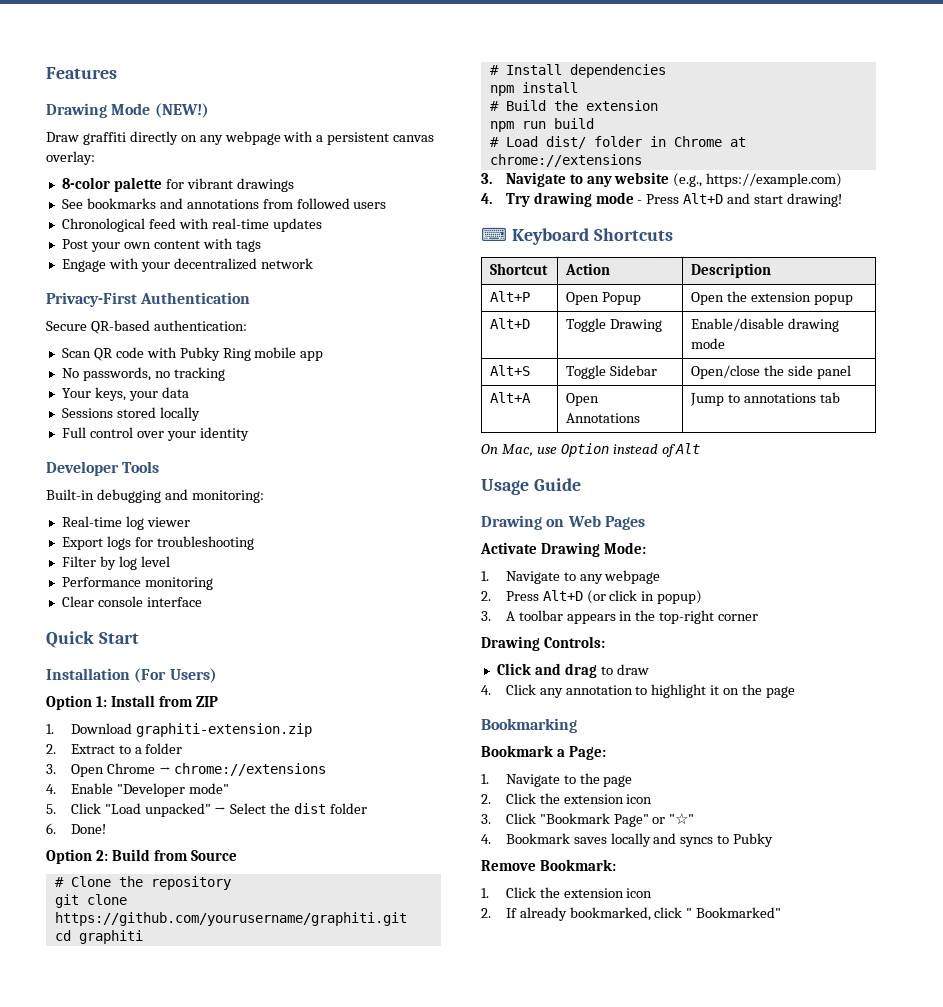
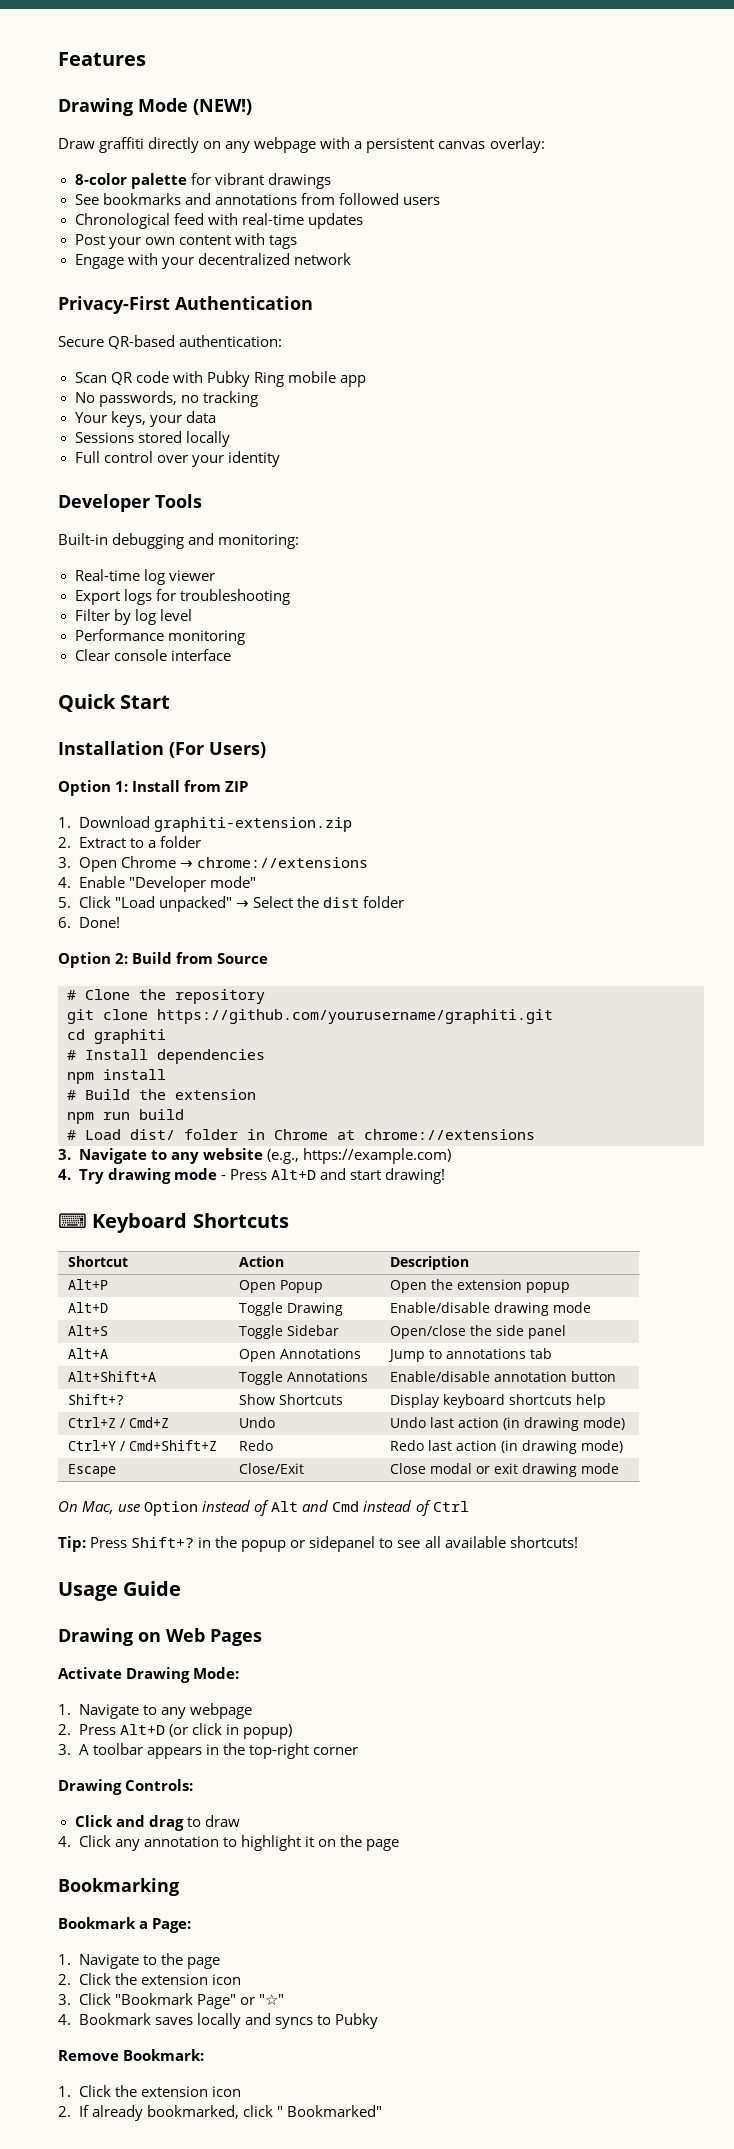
(841, 397) none -> [67,1371,156,1382] [238,1371,368,1385] [389,1371,616,1382] [67,1394,124,1405] [238,1394,343,1405] [389,1394,606,1408] [67,1417,169,1428] [238,1417,275,1428] [389,1417,625,1431] [67,1440,217,1451] [238,1440,273,1451] [389,1440,623,1454] [67,1464,116,1477] [238,1463,304,1474] [389,1463,619,1477] // Alt+Shift+A | Toggle Annotations | Enable/disable annotation button // Shift+? | Show Shortcuts | Display keyboard shortcuts help // Ctrl+Z / Cmd+Z | Undo | Undo last action (in drawing mode) // Ctrl+Y / Cmd+Shift+Z | Redo | Redo last action (in drawing mode) // Escape | Close/Exit | Close modal or exit drawing mode
(701, 448) none -> [302,1500,469,1516] [58,1536,578,1552] and Cmd instead of Ctrl // Tip: Press Shift+? in the popup or sidepanel to see all available shortcuts!

